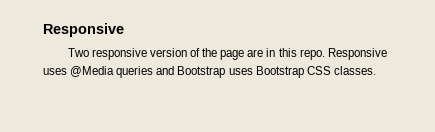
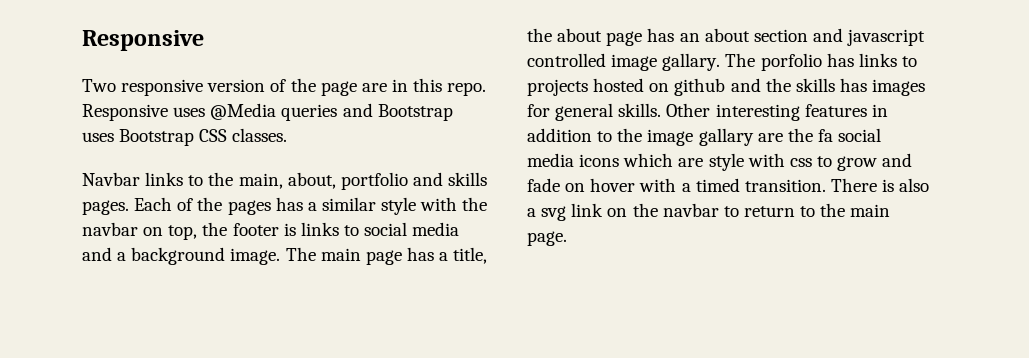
(376, 70) none -> [82,172,488,190] [82,197,488,215] [82,222,460,240] [82,247,488,265] [527,28,926,46] [527,53,917,71] [527,78,926,96] [527,103,888,121] [527,128,882,146] [527,153,913,171] [527,178,930,192] [527,203,891,221] [527,231,567,246] // Navbar links to the main, about, portfolio and skills pages. Each of the pages has a similar style with the navbar on top, the footer is links to social media and a background image. The main page has a title, the about page has an about section and javascript controlled image gallary. The porfolio has links to projects hosted on github and the skills has images for general skills. Other interesting features in addition to the image gallary are the fa social media icons which are style with css to grow and fade on hover with a timed transition. There is also a svg link on the navbar to return to the main page.

